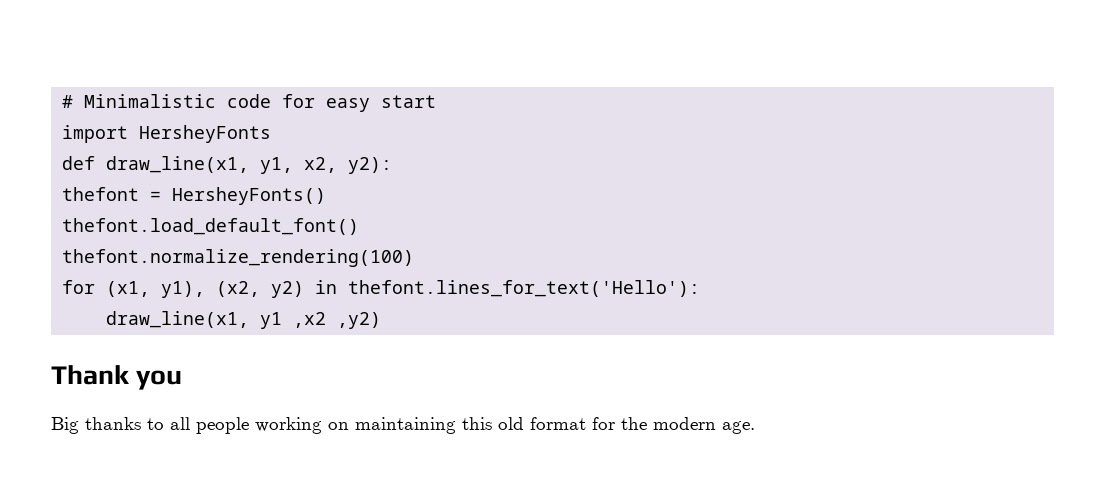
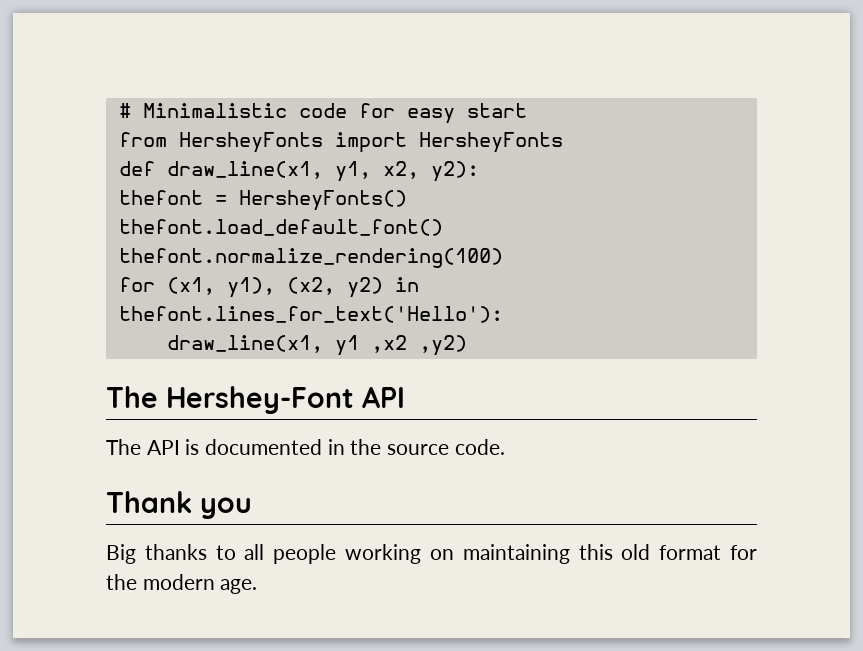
(437, 101) none -> [118,132,323,153] from HersheyFonts
(382, 320) none -> [106,386,405,414] [106,439,505,455] // The Hershey-Font API // The API is documented in the source code.

